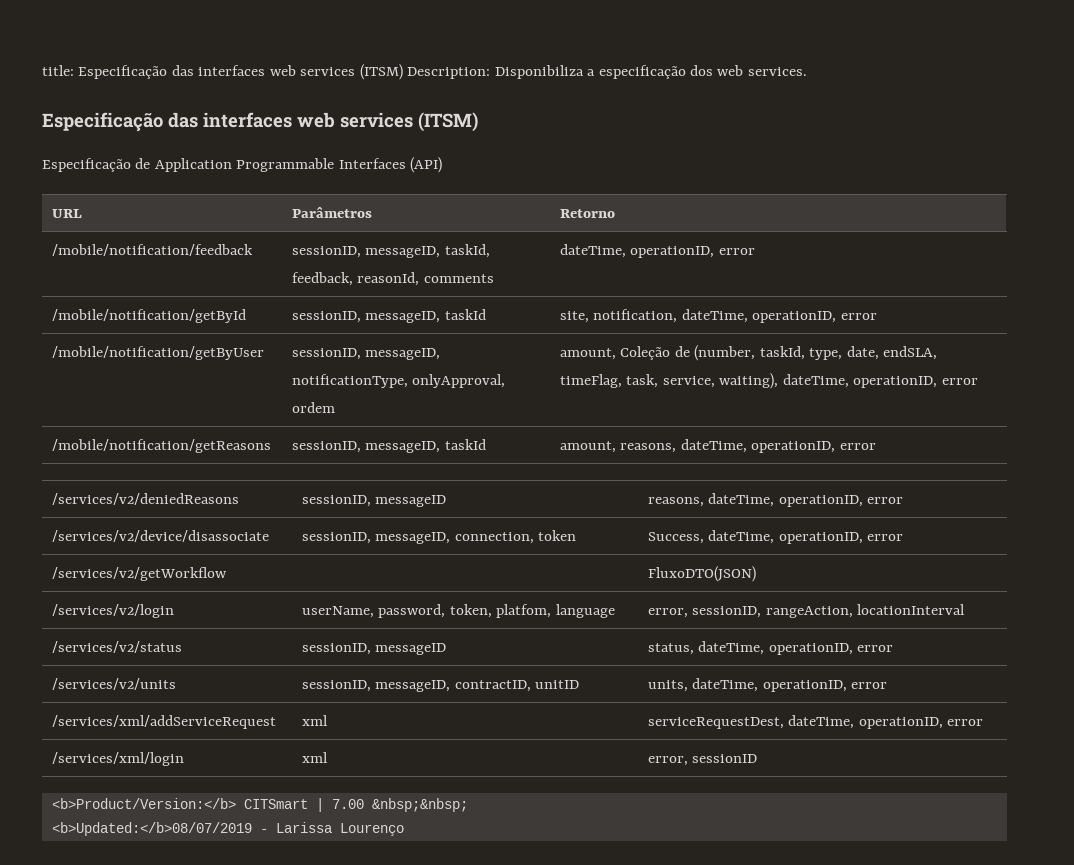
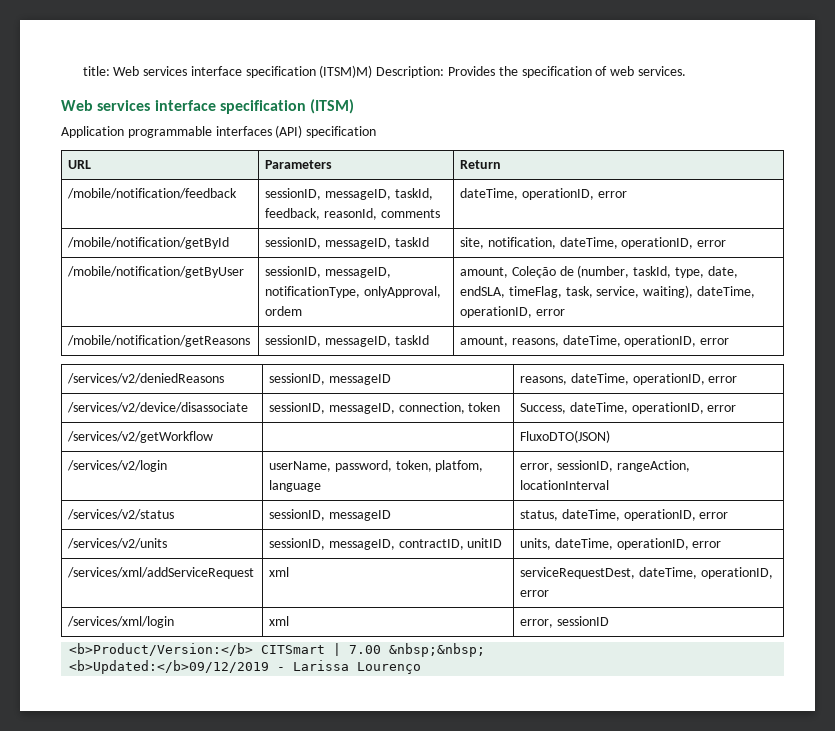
[78,64,807,80] [42,112,478,132] [42,158,406,172] Especificação das interfaces web services (ITSM) Description: Disponibiliza a especificação dos web services. // Especificação das interfaces web services (ITSM) // Especificação de Application Programmable Interfaces -> [113,65,686,78] [61,99,355,114] [61,126,272,138] Web services interface specification (ITSM)M) Description: Provides the specification of web services. // Web services interface specification (ITSM) // Application programmable interfaces
(443, 165) none -> [306,126,377,138] specification
[292,206,373,218] [560,209,616,218] Parâmetros | Retorno -> [265,160,333,169] [460,160,502,169] Parameters | Return
[51,822,252,836] <b>Updated:</b>08/07/2019 -> [69,660,270,674] <b>Updated:</b>09/12/2019

